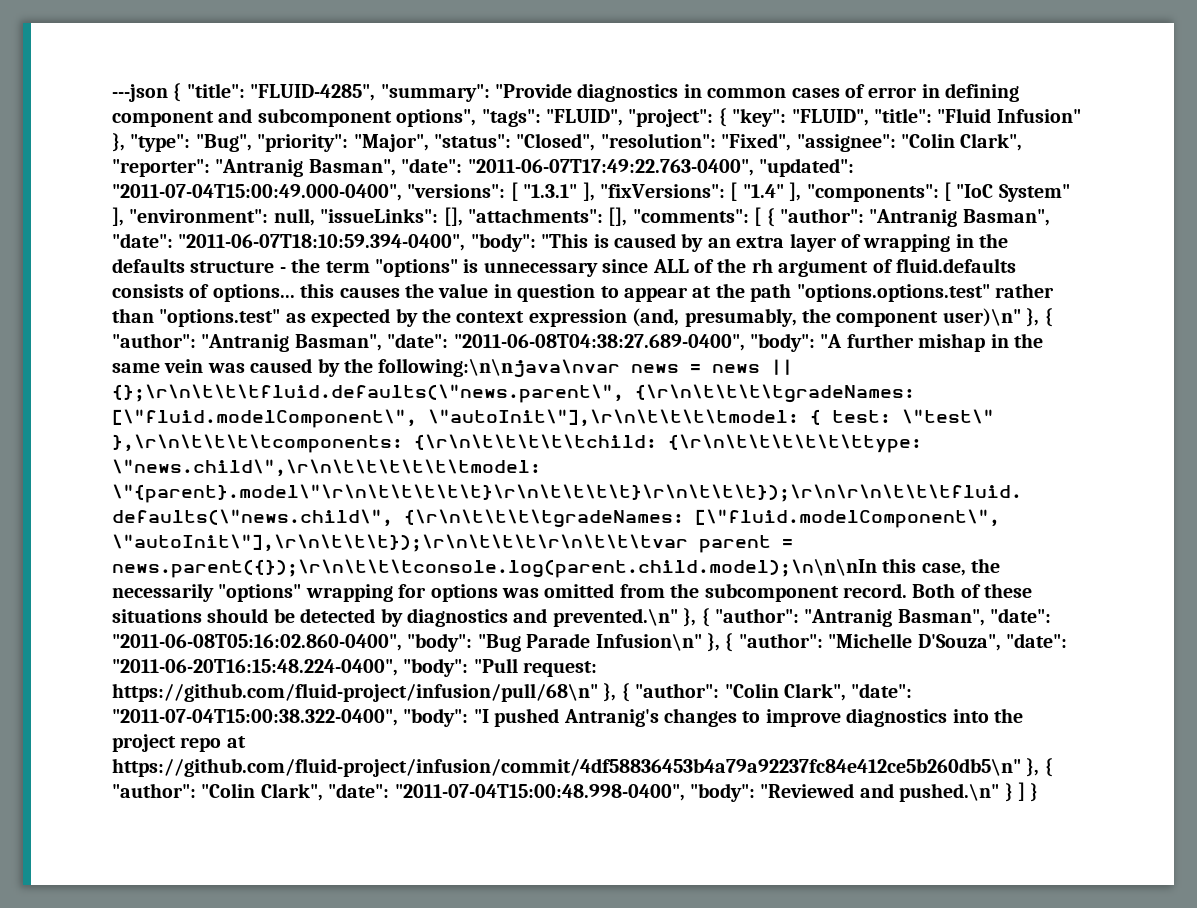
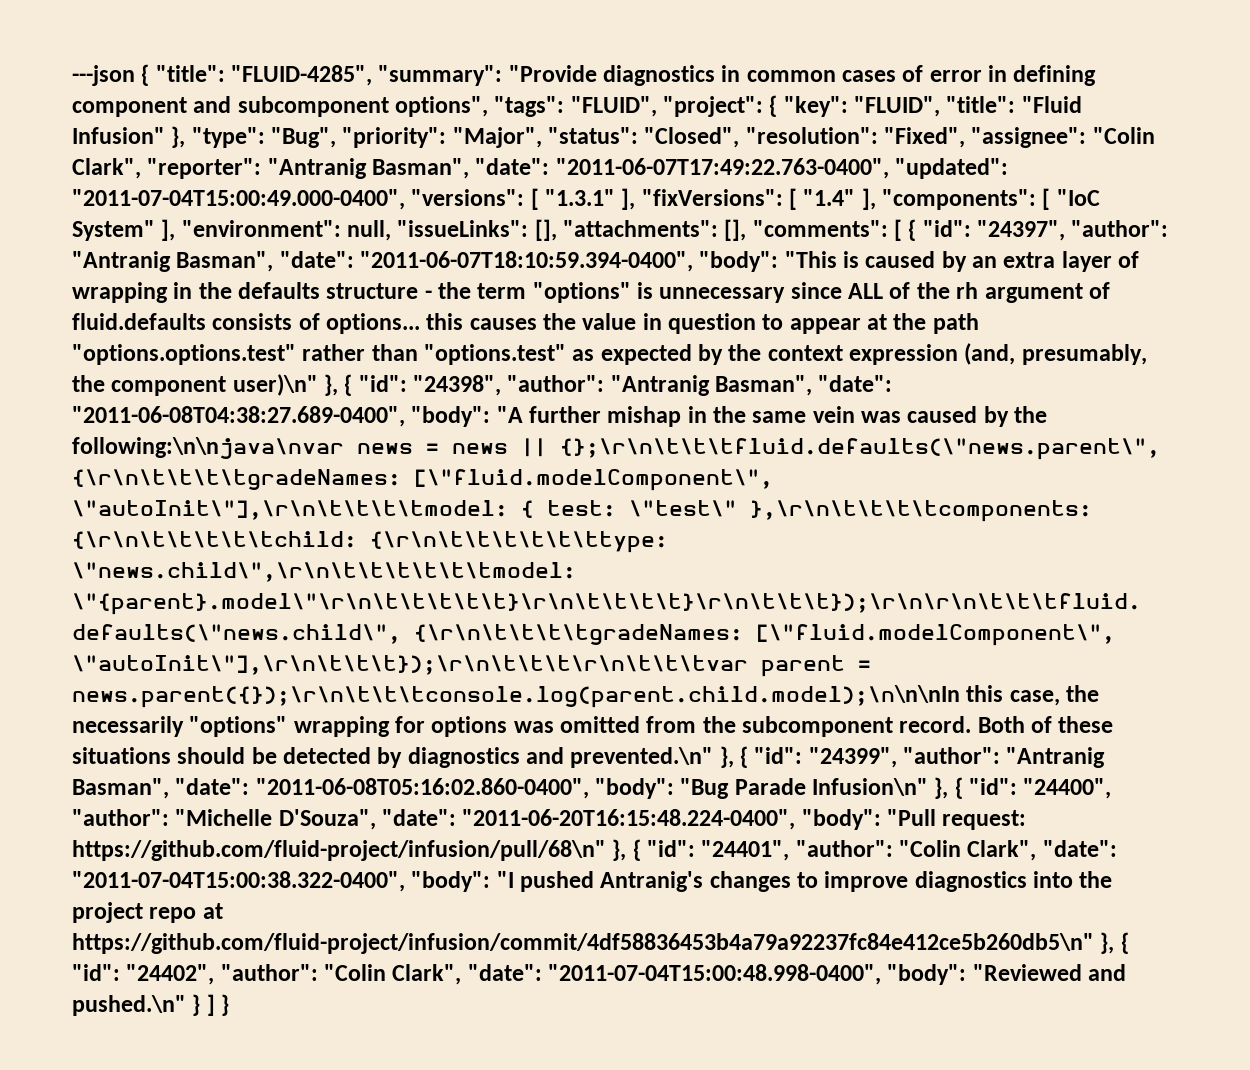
(775, 217) none -> [922,220,1066,241] "id": "24397",
(1053, 317) none -> [358,375,502,396] "id": "24398",
(710, 617) none -> [754,747,897,768] "id": "24399",
(734, 642) none -> [969,778,1112,799] "id": "24400",
(630, 692) none -> [647,840,790,861] "id": "24401",
(1053, 767) none -> [72,964,215,985] "id": "24402",

